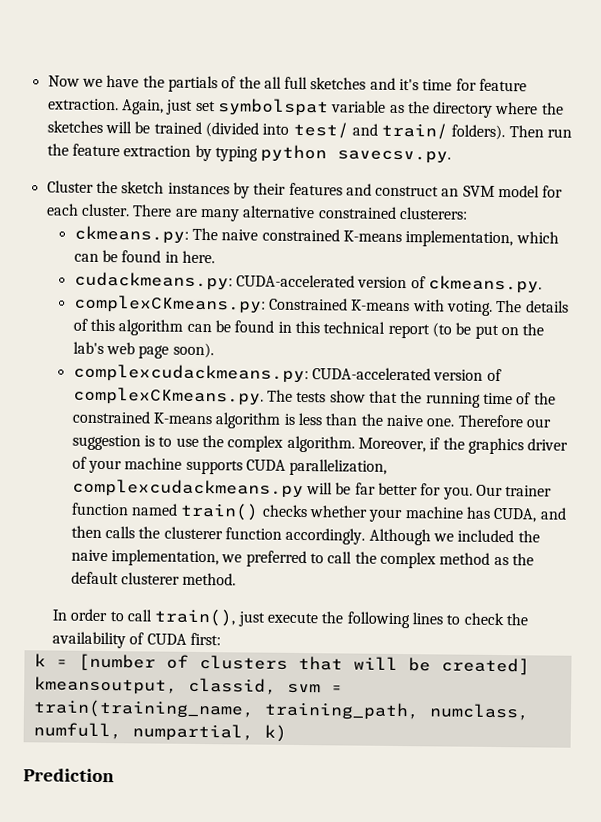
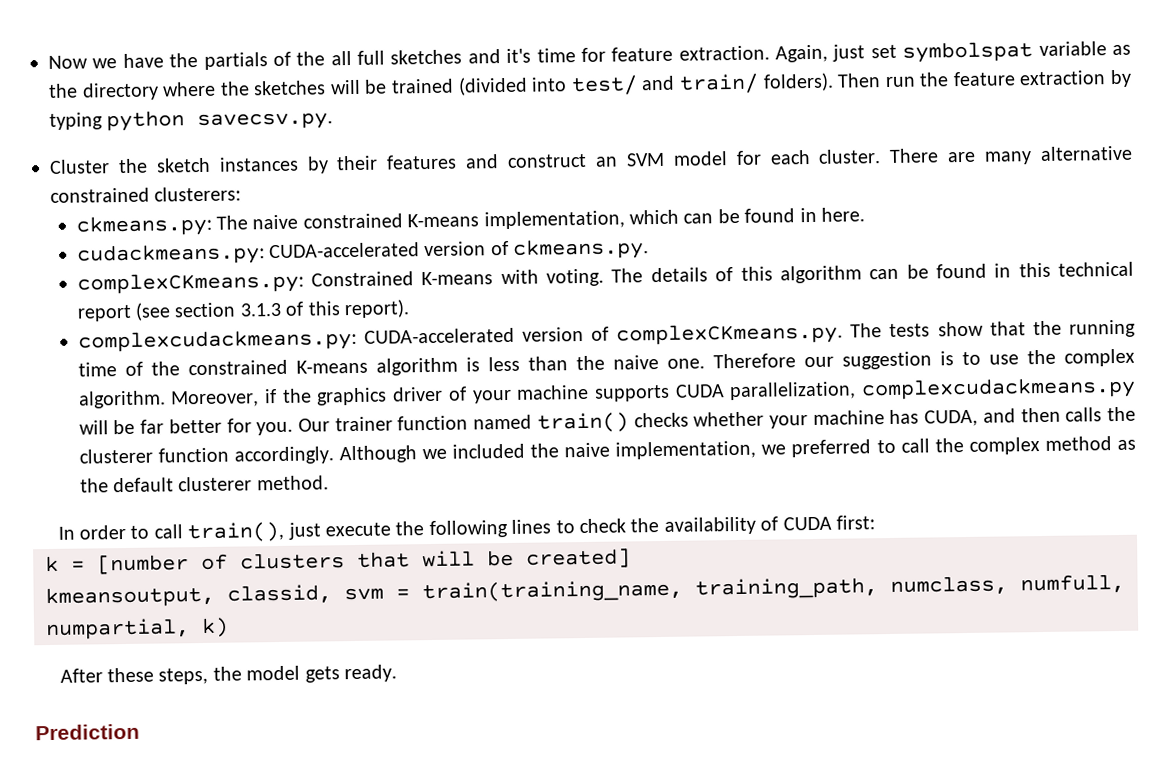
[431,322,545,340] [72,341,214,359] (to be put on the lab's web page soon). -> [135,299,411,321] (see section 3.1.3 of this report).
(287, 733) none -> [59,664,398,685] // After these steps, the model gets ready.

